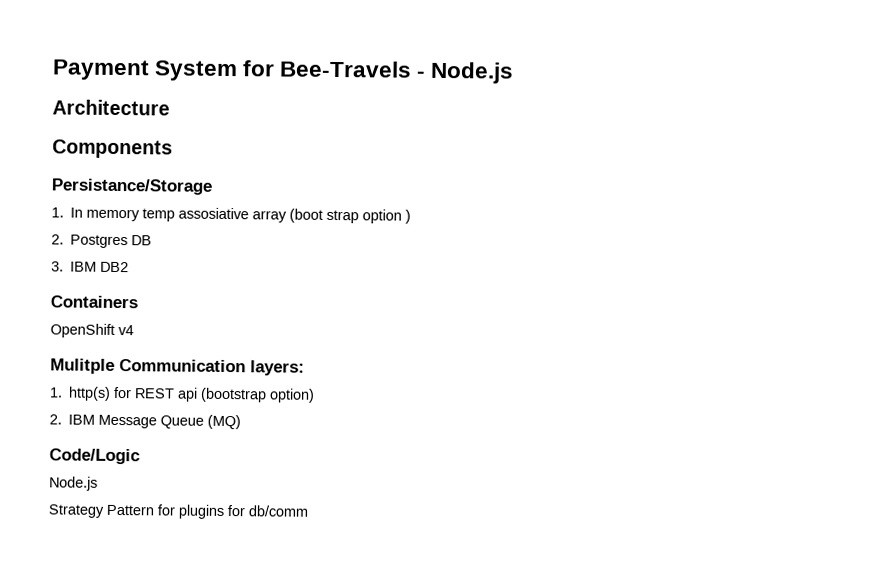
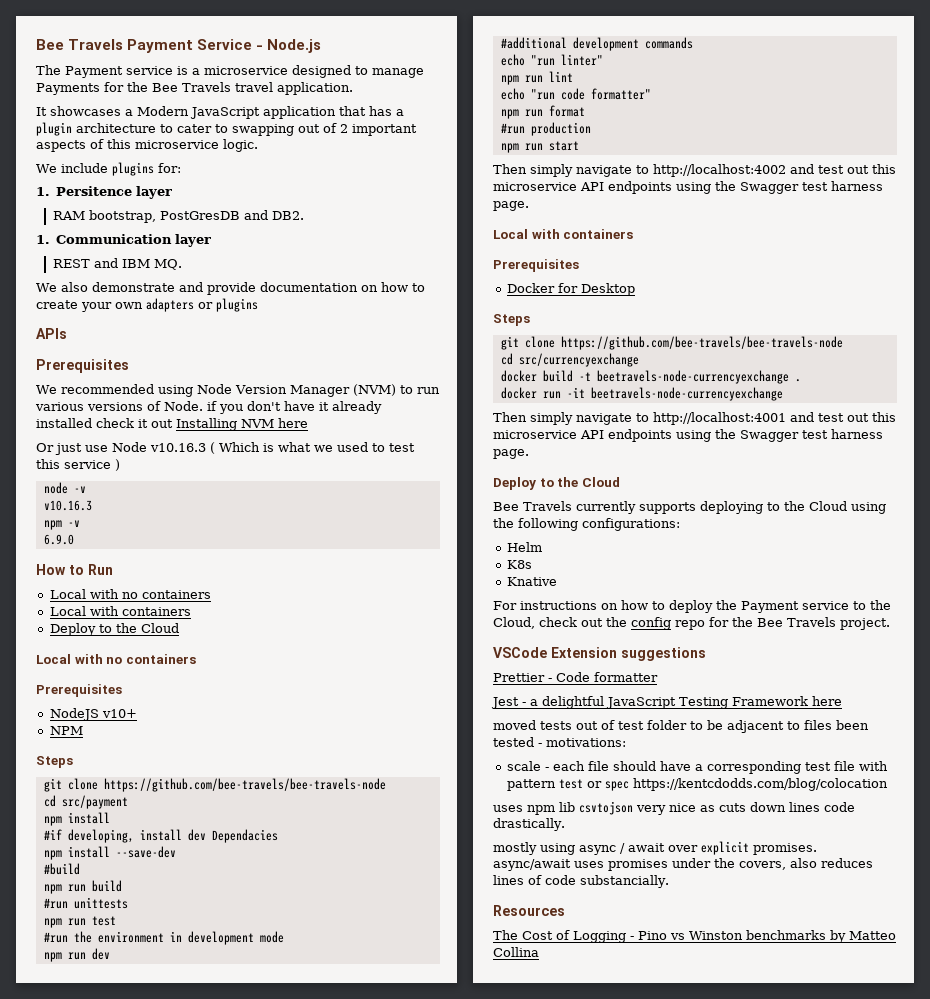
[52,59,515,84] [52,99,170,116] [52,139,173,159] [51,178,212,195] [51,207,412,224] [51,234,153,249] [51,261,130,273] [50,295,138,309] [50,323,134,338] [50,358,305,376] [49,386,316,403] [49,414,242,430] [49,448,140,465] [49,476,98,491] [48,504,308,519] Payment System for Bee-Travels - Node.js // Architecture // Components // Persistance/Storage // 1. In memory temp assosiative array (boot strap option ) // 2. Postgres DB // 3. IBM DB2 // Containers // OpenShift v4 // Mulitple Communication layers: // 1. http(s) for REST api (bootstrap option) // 2. IBM Message Queue (MQ) // Code/Logic // Node.js // Strategy Pattern for plugins for db/comm -> [36,39,322,53] [36,65,424,78] [36,82,353,95] [36,106,404,119] [36,122,417,136] [36,139,258,152] [36,162,181,176] [36,186,173,199] [53,210,305,223] [36,234,212,247] [53,258,183,270] [36,282,425,295] [36,298,258,312] [36,328,67,339] [36,359,129,373] [36,384,440,397] [35,401,382,414] [36,418,308,431] [36,442,415,455] [36,459,120,471] [43,482,86,494] [43,500,92,511] [43,520,80,530] [43,534,74,545] [36,564,113,575] [49,589,211,599] [49,606,191,616] [49,623,179,636] [36,654,196,664] [36,684,122,697] [49,708,137,721] [49,726,83,735] [36,756,73,768] [43,778,386,792] [43,795,128,809] [43,812,110,826] [43,829,278,843] [43,846,176,860] [43,863,80,875] [43,880,122,894] [43,897,128,909] [43,916,116,928] [43,931,284,945] [43,948,110,962] [500,37,693,51] [500,54,603,66] [500,71,573,85] [500,88,651,100] [500,105,585,119] [500,122,591,136] [500,141,579,153] [493,164,896,177] [493,181,883,194] [493,201,529,211] [493,229,634,239] [493,259,579,272] [506,283,635,296] [493,314,530,326] [500,336,843,350] [500,353,639,367] [500,370,801,384] [500,387,783,401] [493,412,896,425] [493,429,883,442] [493,449,529,459] [493,477,620,490] [493,501,886,514] [493,518,680,531] [506,542,542,552] [506,560,532,569] [506,577,557,586] [493,600,891,613] [493,617,890,630] [493,647,706,661] [493,672,658,682] [491,696,842,709] [493,720,869,733] [493,737,626,747] [506,761,888,774] [506,778,888,791] [493,801,855,815] [493,818,565,831] [493,841,817,855] [493,858,873,871] [493,875,669,888] [493,905,565,916] [493,930,896,943] [493,947,539,957] Bee Travels Payment Service - Node.js // The Payment service is a microservice designed to manage Payments for the Bee Travels travel application. // It showcases a Modern JavaScript application that has a plugin architecture to cater to swapping out of 2 important aspects of this microservice logic. // We include plugins for: // 1. Persitence layer // RAM bootstrap, PostGresDB and DB2. // 1. Communication layer // REST and IBM MQ. // We also demonstrate and provide documentation on how to create your own adapters or plugins // APIs // Prerequisites // We recommended using Node Version Manager (NVM) to run various versions of Node. if you don't have it already installed check it out Installing NVM here // Or just use Node v10.16.3 ( Which is what we used to test this service ) // node -v // v10.16.3 // npm -v // 6.9.0 // How to Run // Local with no containers // Local with containers // Deploy to the Cloud // Local with no containers // Prerequisites // NodeJS v10+ // NPM // Steps // git clone https://github.com/bee-travels/bee-travels-node // cd src/payment // npm install // #if developing, install dev Dependacies // npm install --save-dev // #build // npm run build // #run unittests // npm run test // #run the environment in development mode // npm run dev // #additional development commands // echo "run linter" // npm run lint // echo "run code formatter" // npm run format // #run production // npm run start // Then simply navigate to http://localhost:4002 and test out this microservice API endpoints using the Swagger test harness page. // Local with containers // Prerequisites // Docker for Desktop // Steps // git clone https://github.com/bee-travels/bee-travels-node // cd src/currencyexchange // docker build -t beetravels-node-currencyexchange . // docker run -it beetravels-node-currencyexchange // Then simply navigate to http://localhost:4001 and test out this microservice API endpoints using the Swagger test harness page. // Deploy to the Cloud // Bee Travels currently supports deploying to the Cloud using the following configurations: // Helm // K8s // Knative // For instructions on how to deploy the Payment service to the Cloud, check out the config repo for the Bee Travels project. // VSCode Extension suggestions // Prettier - Code formatter // Jest - a delightful JavaScript Testing Framework here // moved tests out of test folder to be adjacent to files been tested - motivations: // scale - each file should have a corresponding test file with pattern test or spec https://kentcdodds.com/blog/colocation // uses npm lib csvtojson very nice as cuts down lines code drastically. // mostly using async / await over explicit promises. async/await uses promises under the covers, also reduces lines of code substancially. // Resources // The Cost of Logging - Pino vs Winston benchmarks by Matteo Collina

